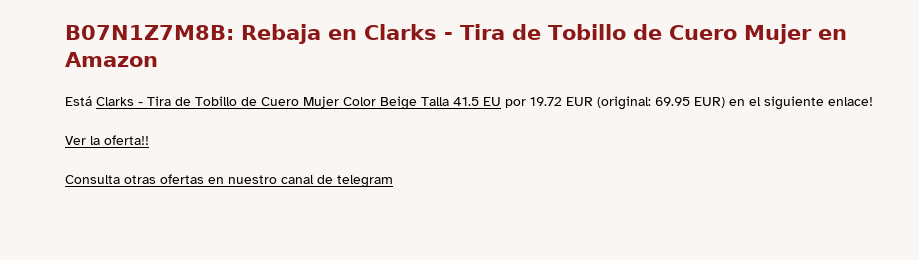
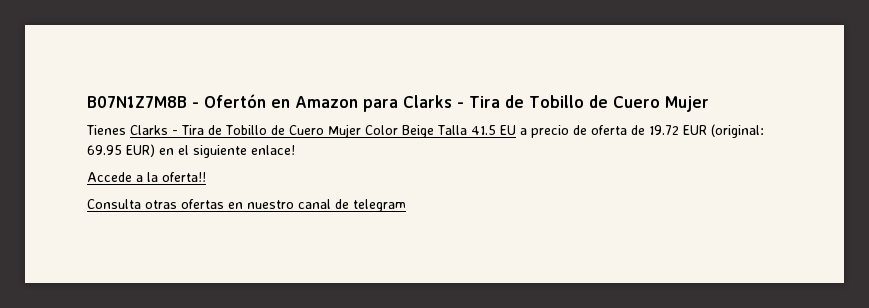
[65,24,847,44] [65,52,158,67] [65,96,92,106] B07N1Z7M8B: Rebaja en Clarks - Tira de Tobillo de Cuero Mujer en Amazon // Está -> [87,94,709,112] [86,125,126,135] B07N1Z7M8B - Ofertón en Amazon para Clarks - Tira de Tobillo de Cuero Mujer // Tienes
[505,99,526,108] por -> [519,125,645,138] a precio de oferta de
[65,136,86,145] Ver -> [87,172,143,182] Accede a

